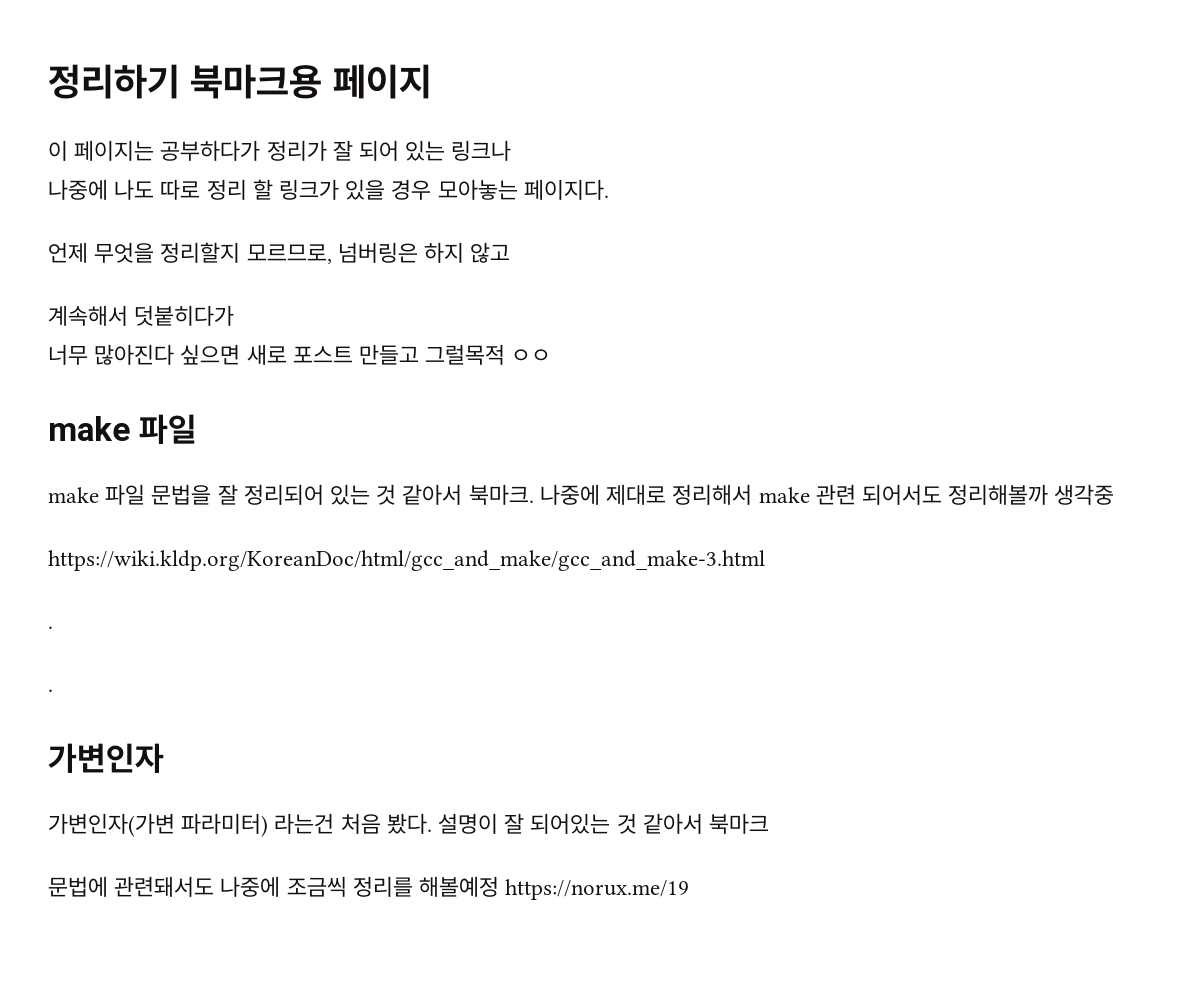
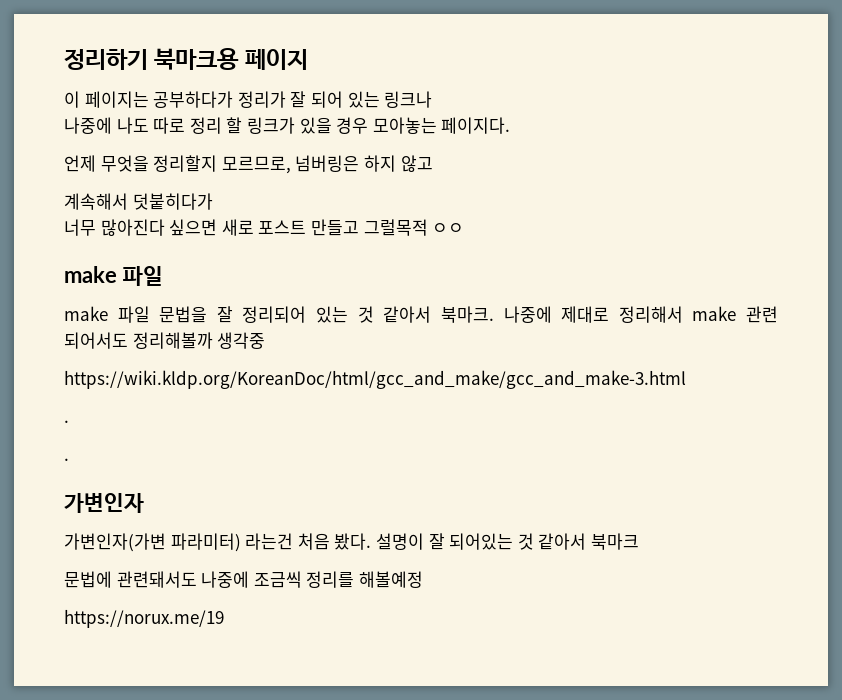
(500, 886) none -> (423, 579) //

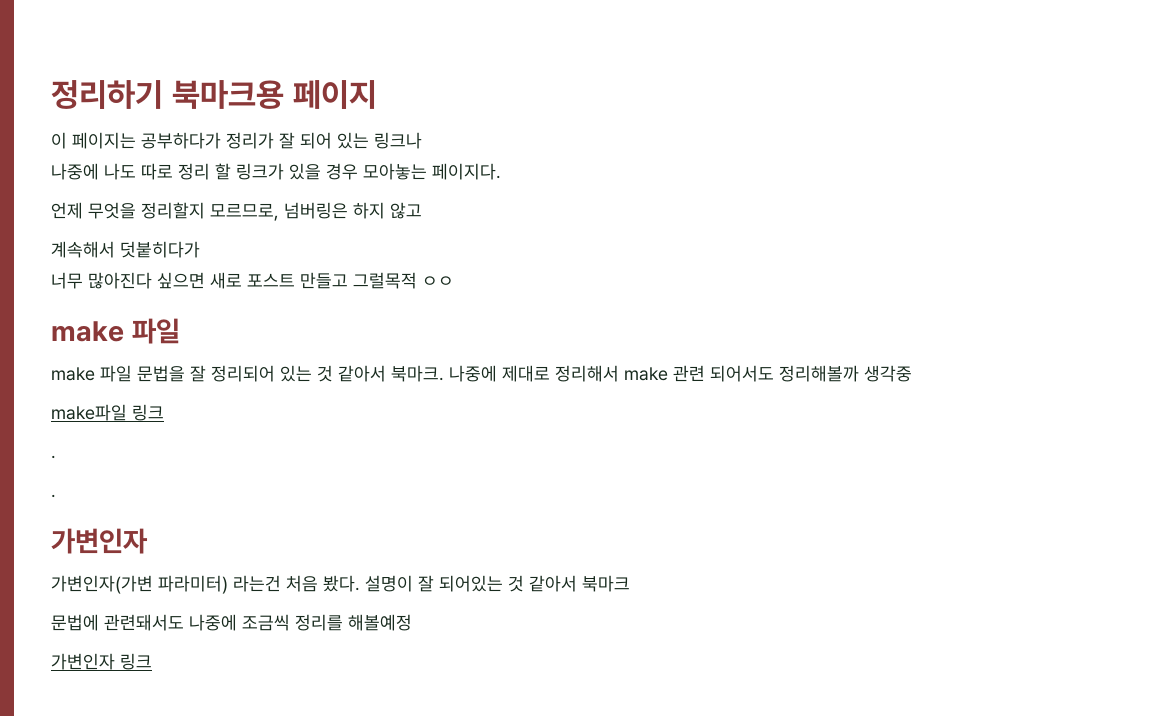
[64,370,686,389] https://wiki.kldp.org/KoreanDoc/html/gcc_and_make/gcc_and_make-3.html -> [51,404,164,421] make파일 링크
[64,609,224,628] https://norux.me/19 -> [51,653,152,670] 가변인자 링크

